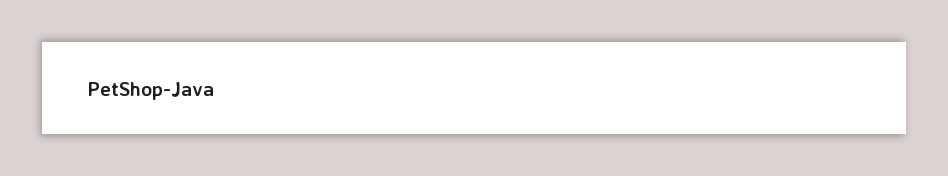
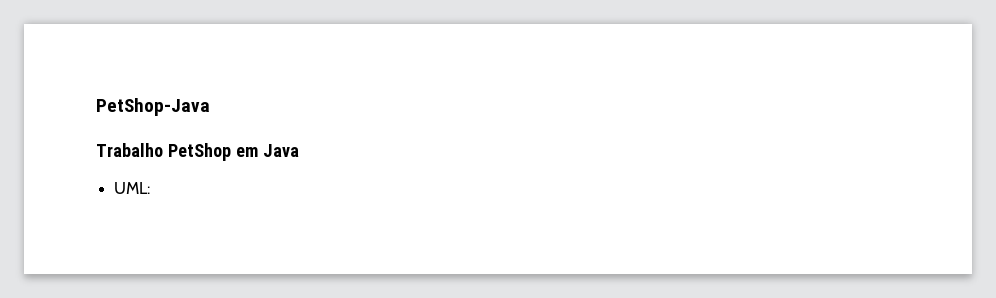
(214, 91) none -> [96,143,299,161] [114,182,151,194] // Trabalho PetShop em Java // UML:

